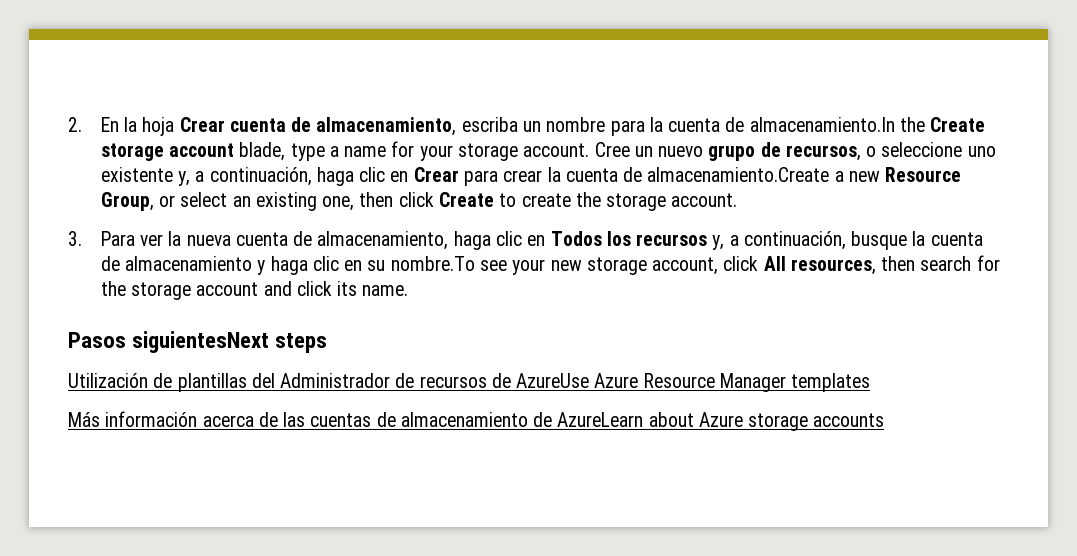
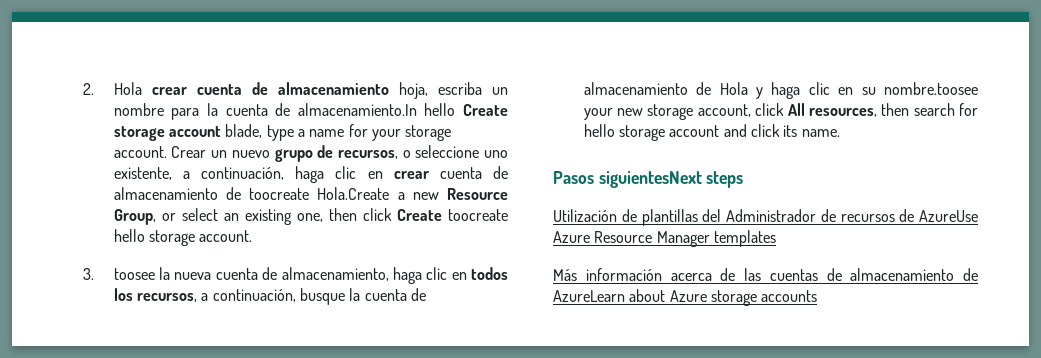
[100,117,457,136] En la hoja Crear cuenta de almacenamiento, -> [113,82,428,99] Hola crear cuenta de almacenamiento hoja,
[899,117,925,132] the -> [424,103,456,116] hello
[594,142,630,157] Cree -> [171,146,207,158] Crear
[100,167,191,186] existente y, -> [113,167,172,180] existente,
[413,167,830,186] Crear para crear la cuenta de almacenamiento.Create -> [393,166,509,179] [113,187,390,200] crear cuenta de almacenamiento de toocreate Hola.Create
[499,192,601,207] to create the -> [447,209,508,221] [113,229,145,242] toocreate hello
[100,231,164,246] Para ver -> [113,268,155,280] toosee
[550,231,725,250] Todos los recursos y, -> [471,267,509,280] [113,288,198,302] todos los recursos,
(253, 263) none -> [696,82,748,95] de Hola
[390,256,507,271] nombre.To see -> [884,82,978,95] nombre.toosee
[100,281,126,296] the -> [583,124,615,137] hello

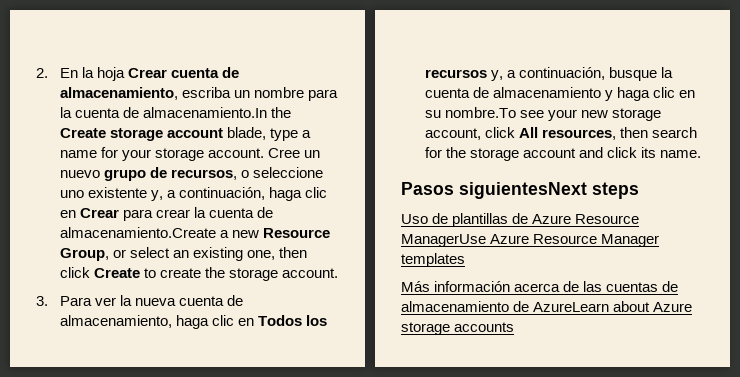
[113,82,428,99] Hola crear cuenta de almacenamiento hoja, -> [59,67,240,81] [59,87,178,100] En la hoja Crear cuenta de almacenamiento,
[424,103,456,116] hello -> [271,107,292,118] the
[171,146,207,158] Crear -> [268,148,301,158] Cree
[113,167,172,180] existente, -> [88,187,164,201] existente y,
[393,166,509,179] [113,187,390,200] crear cuenta de almacenamiento de toocreate Hola.Create -> [80,207,274,221] [59,227,216,238] Crear para crear la cuenta de almacenamiento.Create
[447,209,508,221] [113,229,145,242] toocreate hello -> [144,267,226,278] to create the
[113,268,155,280] toosee -> [59,296,117,306] Para ver
[471,267,509,280] [113,288,198,302] todos los recursos, -> [258,315,328,326] [424,69,504,81] Todos los recursos y,
[696,82,748,95] de Hola -> (602, 92) none
[884,82,978,95] nombre.toosee -> [445,107,545,118] nombre.To see
[583,124,615,137] hello -> [446,147,467,158] the
[553,209,617,222] Utilización -> [401,214,428,224] Uso
[702,209,978,222] del Administrador de recursos de AzureUse -> [512,213,640,224] [401,234,486,247] de Azure Resource ManagerUse

